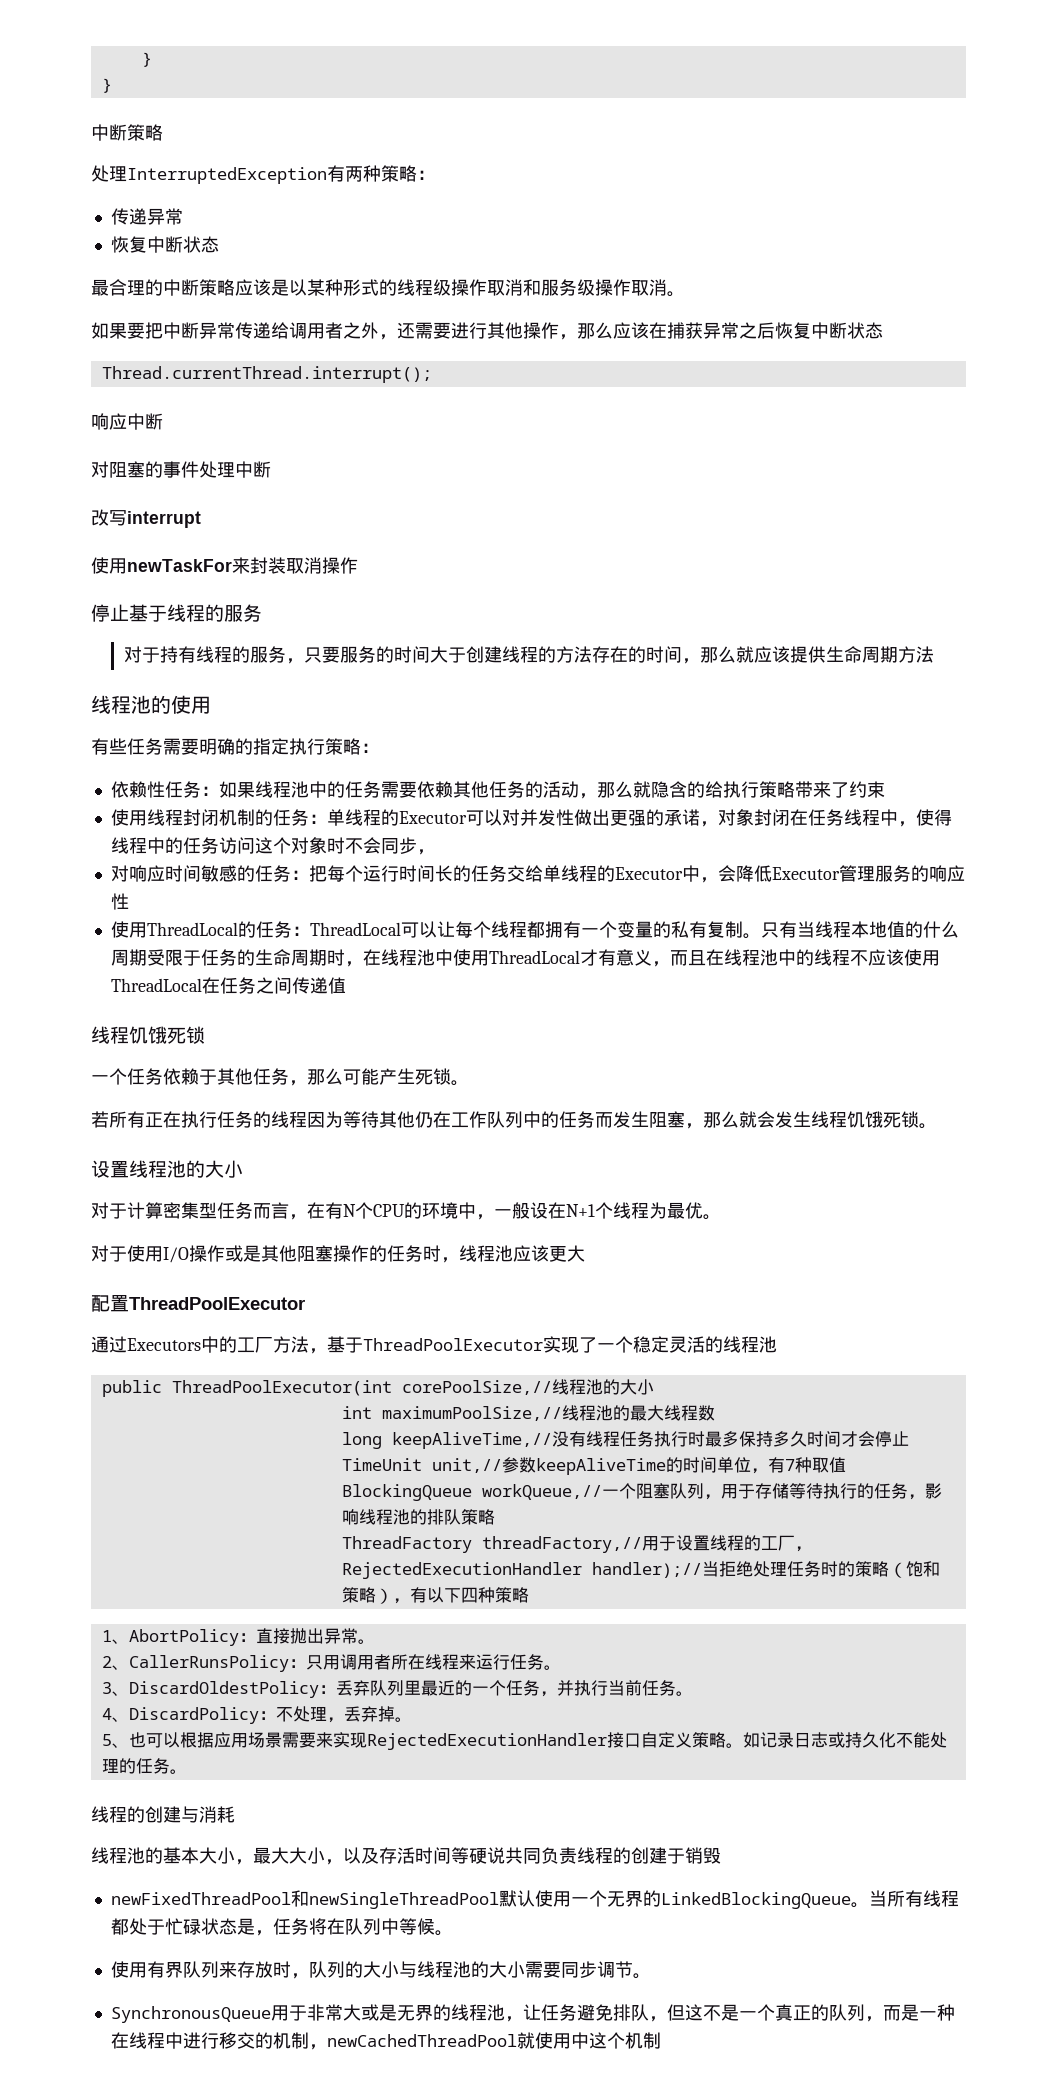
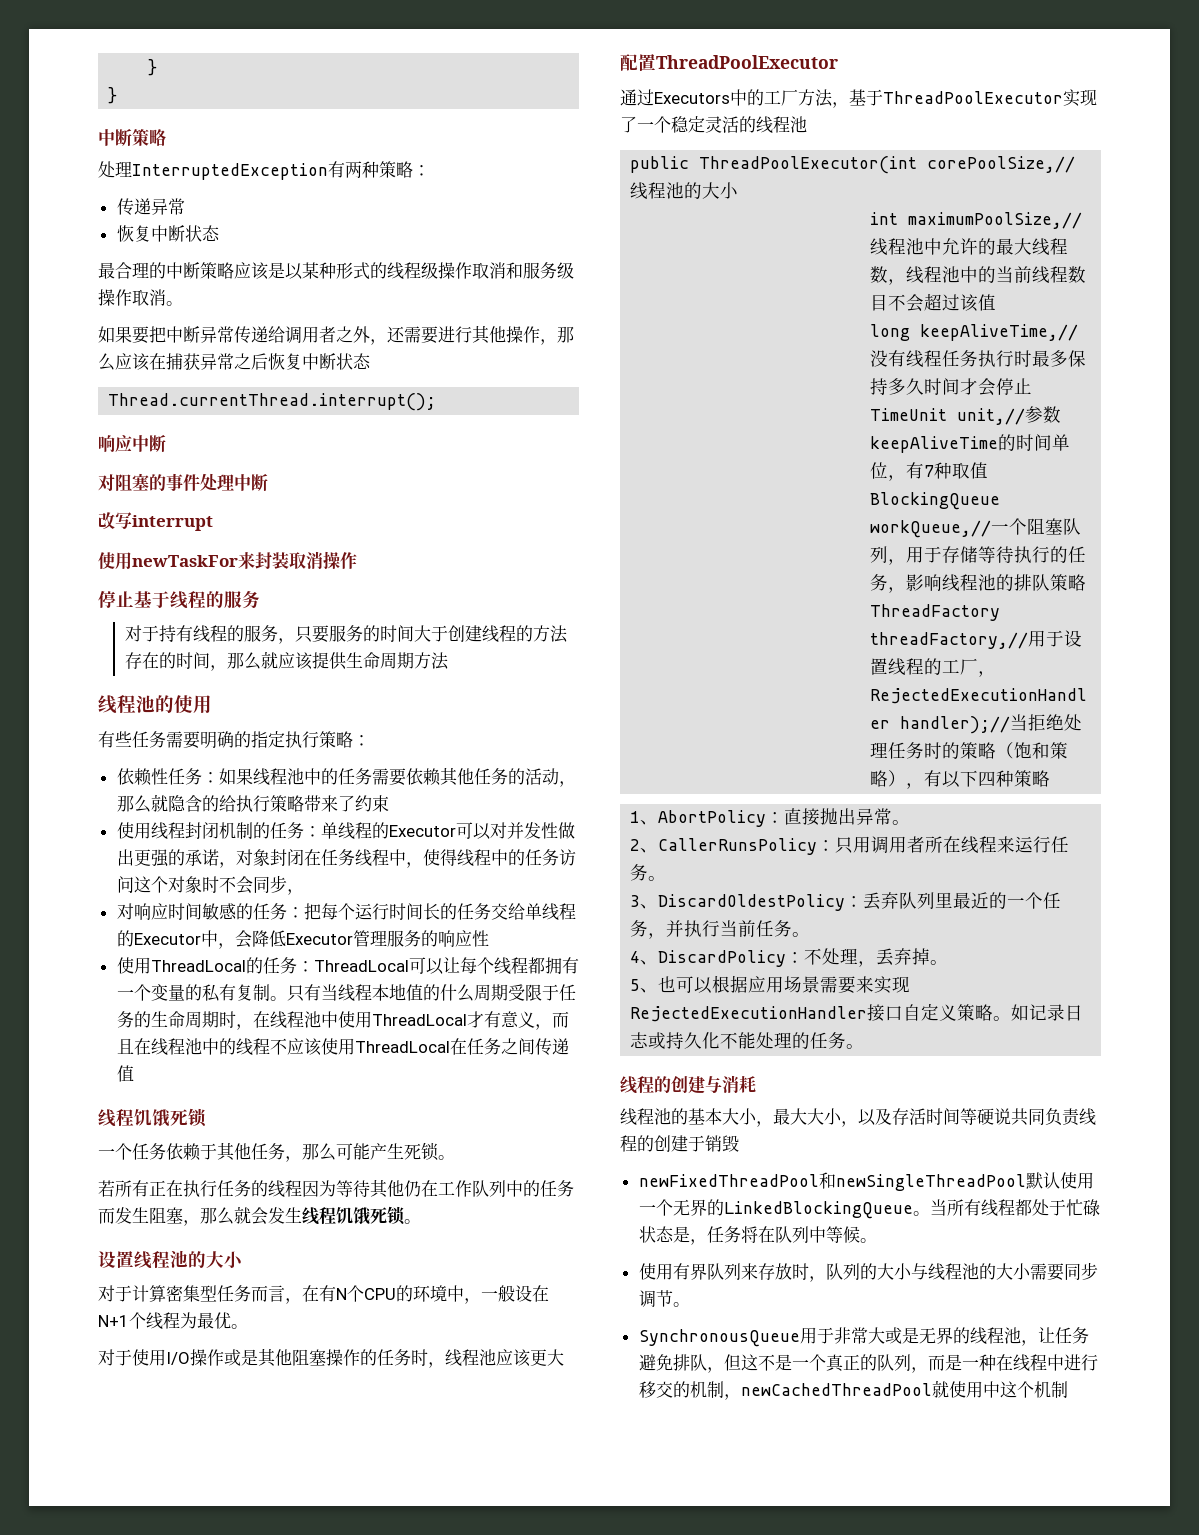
(613, 1413) none -> [924,238,979,255] 中允许
(715, 1413) none -> [888,266,1087,285] [870,293,997,312] ，线程池中的当前线程数目不会超过该值

